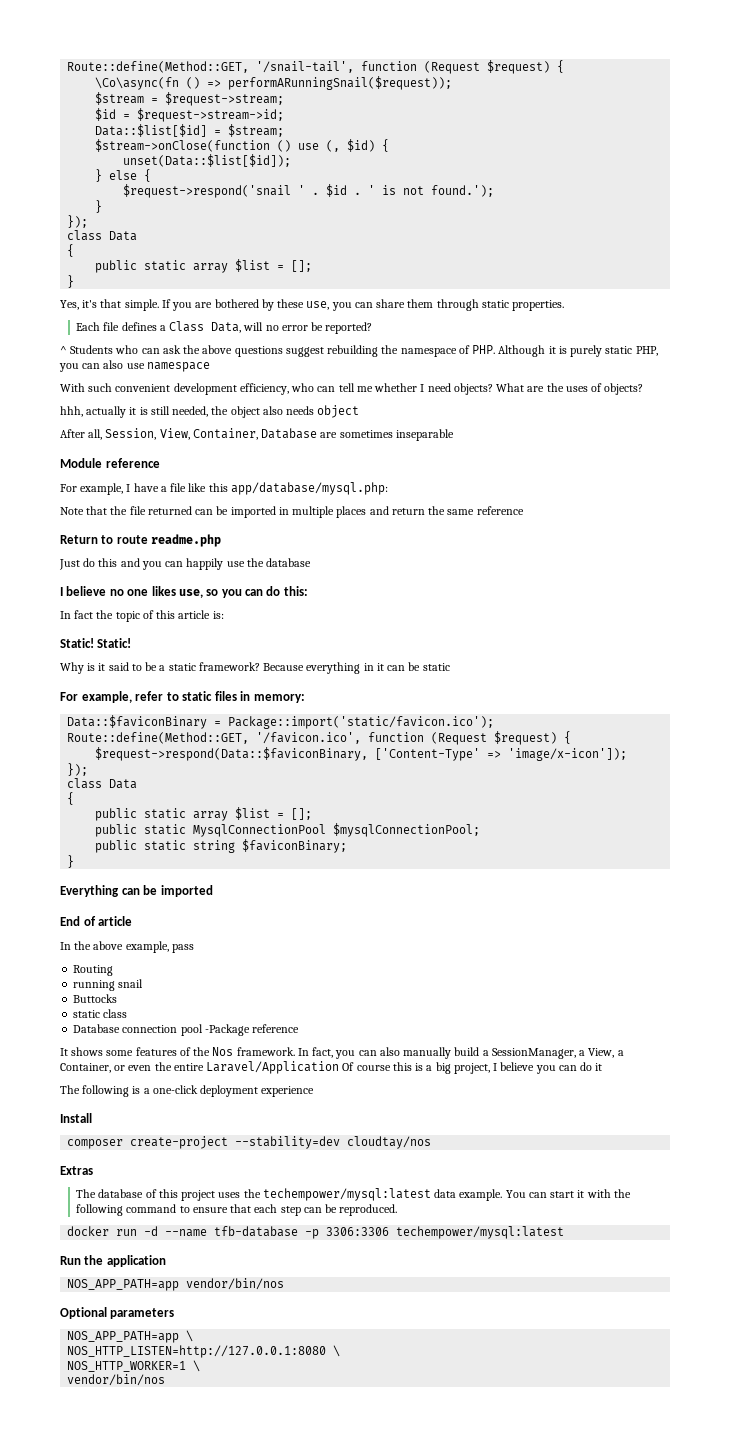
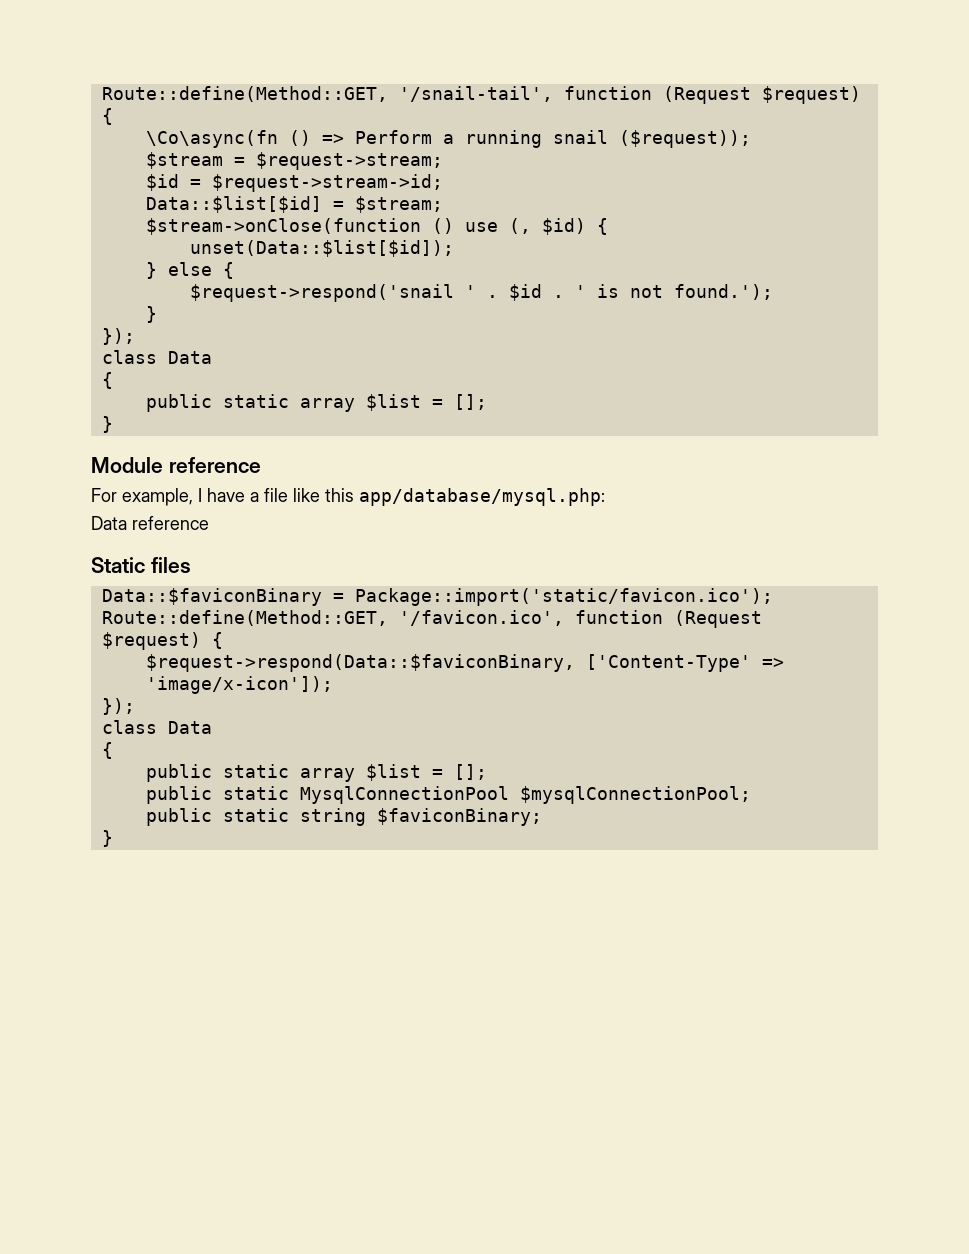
[228,76,453,90] performARunningSnail($request)); -> [354,130,751,148] Perform a running snail ($request));
[60,299,565,311] [76,321,373,334] [60,345,658,357] [59,360,210,372] [60,383,644,395] [60,405,360,418] [60,428,454,441] // Yes, it's that simple. If you are bothered by these use, you can share them through static properties. // Each file defines a Class Data, will no error be reported? // ^ Students who can ask the above questions suggest rebuilding the namespace of PHP. Although it is purely static PHP, you can also use namespace // With such convenient development efficiency, who can tell me whether I need objects? What are the uses of objects? // hhh, actually it is still needed, the object also needs object // After all, Session, View, Container, Database are sometimes inseparable -> (113, 424) none
[60,506,524,518] [60,534,222,547] [59,558,312,570] [60,586,308,598] [60,610,224,622] [60,638,132,648] [60,662,450,674] [60,691,213,703] Note that the file returned can be imported in multiple places and return the same reference // Return to route readme.php // Just do this and you can happily use the database // I believe no one likes use, so you can do this: // In fact the topic of this article is: // Static! Static! // Why is it said to be a static framework? Because everything in it can be static // For example, refer to static -> [91,516,209,530] [91,557,145,573] Data reference // Static
[240,691,305,703] in memory: -> (191, 565) none
[60,885,213,897] [60,916,133,926] [60,941,194,953] [73,965,114,976] [73,979,144,991] [73,994,118,1003] [73,1009,128,1018] [73,1024,300,1036] [60,1047,624,1059] [60,1061,603,1074] [60,1085,315,1097] [60,1113,92,1123] [67,1136,432,1149] [60,1166,93,1175] [76,1188,631,1201] [76,1204,398,1216] [67,1226,565,1239] [60,1255,166,1267] [67,1278,285,1291] [60,1307,175,1319] [67,1330,194,1343] [67,1345,341,1358] [67,1360,201,1372] [67,1374,166,1386] // Everything can be imported // End of article // In the above example, pass // Routing // running snail // Buttocks // static class // Database connection pool -Package reference // It shows some features of the Nos framework. In fact, you can also manually build a SessionManager, a View, a Container, or even the entire Laravel/Application Of course this is a big project, I believe you can do it // The following is a one-click deployment experience // Install // composer create-project --stability=dev cloudtay/nos // Extras // The database of this project uses the techempower/mysql:latest data example. You can start it with the following command to ensure that each step can be reproduced. // docker run -d --name tfb-database -p 3306:3306 techempower/mysql:latest // Run the application // NOS_APP_PATH=app vendor/bin/nos // Optional parameters // NOS_APP_PATH=app \ // NOS_HTTP_LISTEN=http://127.0.0.1:8080 \ // NOS_HTTP_WORKER=1 \ // vendor/bin/nos -> (113, 838) none

